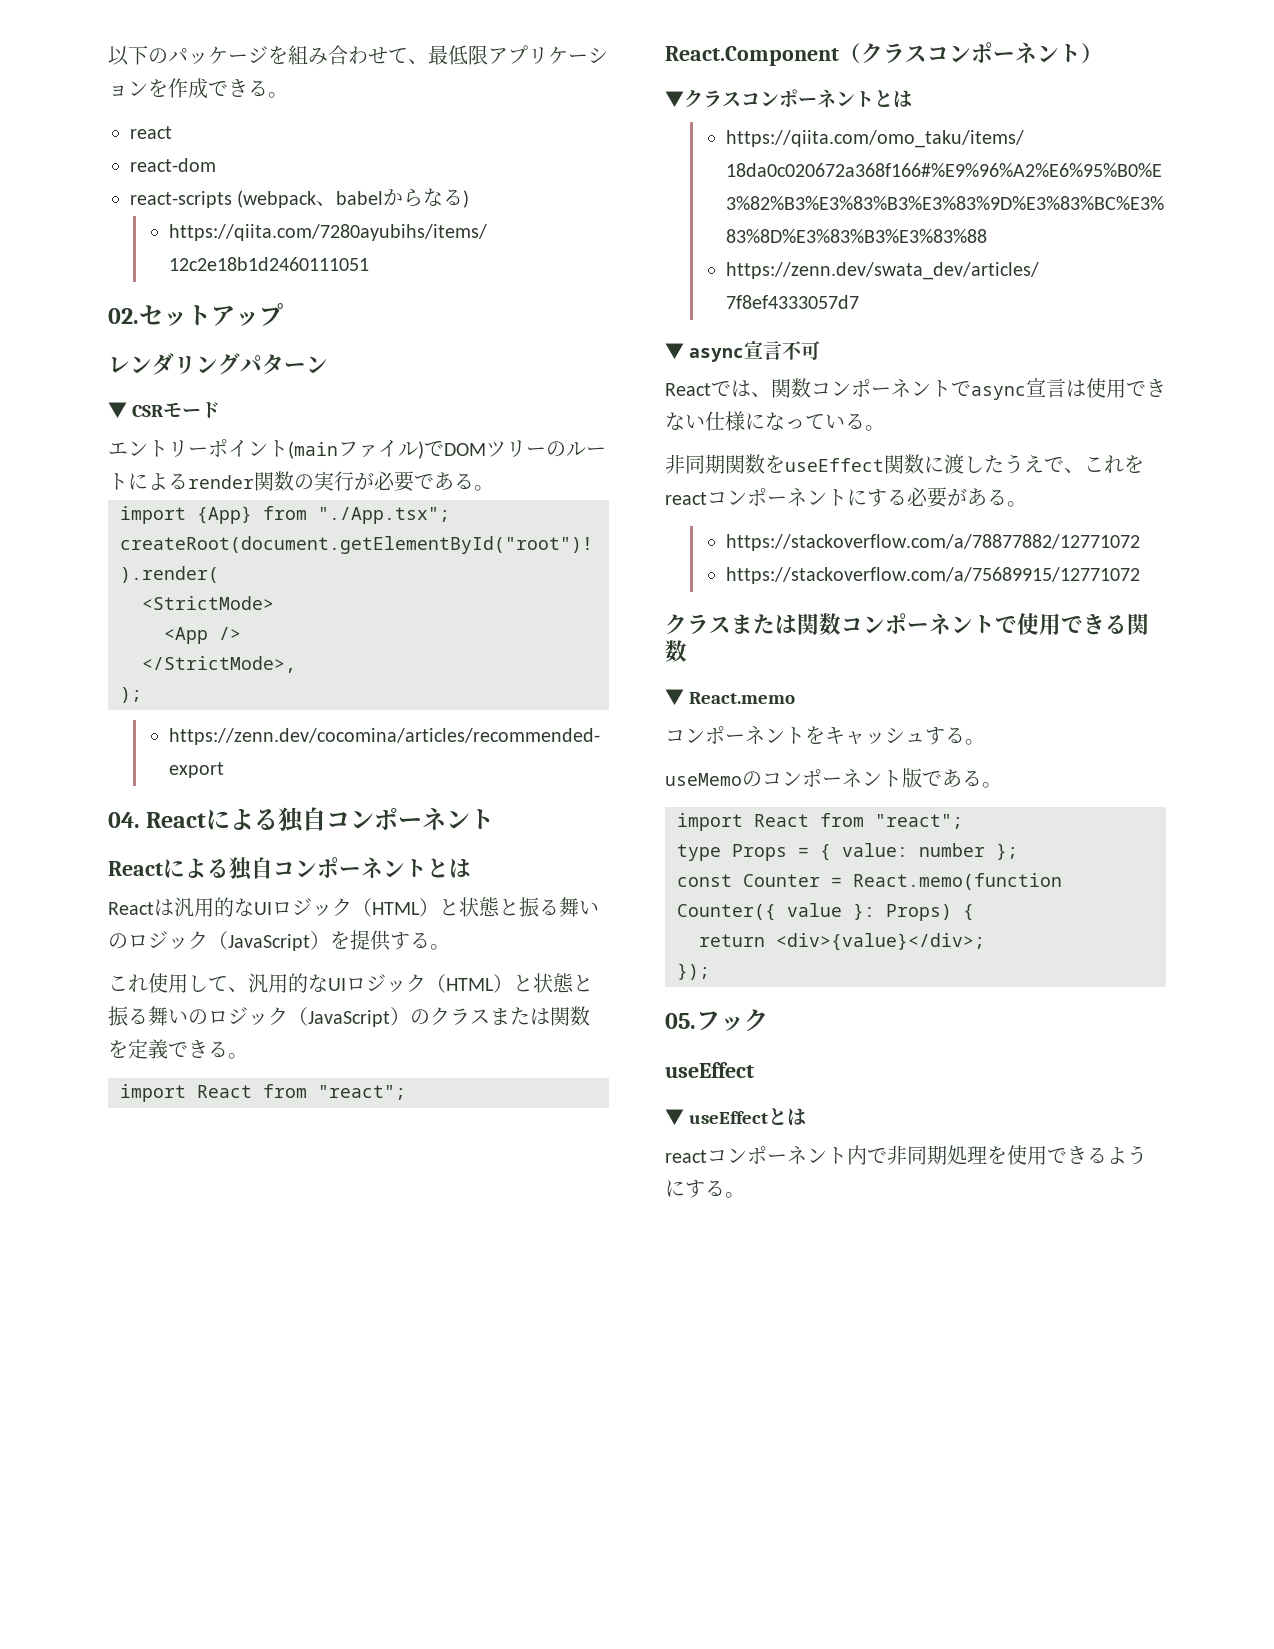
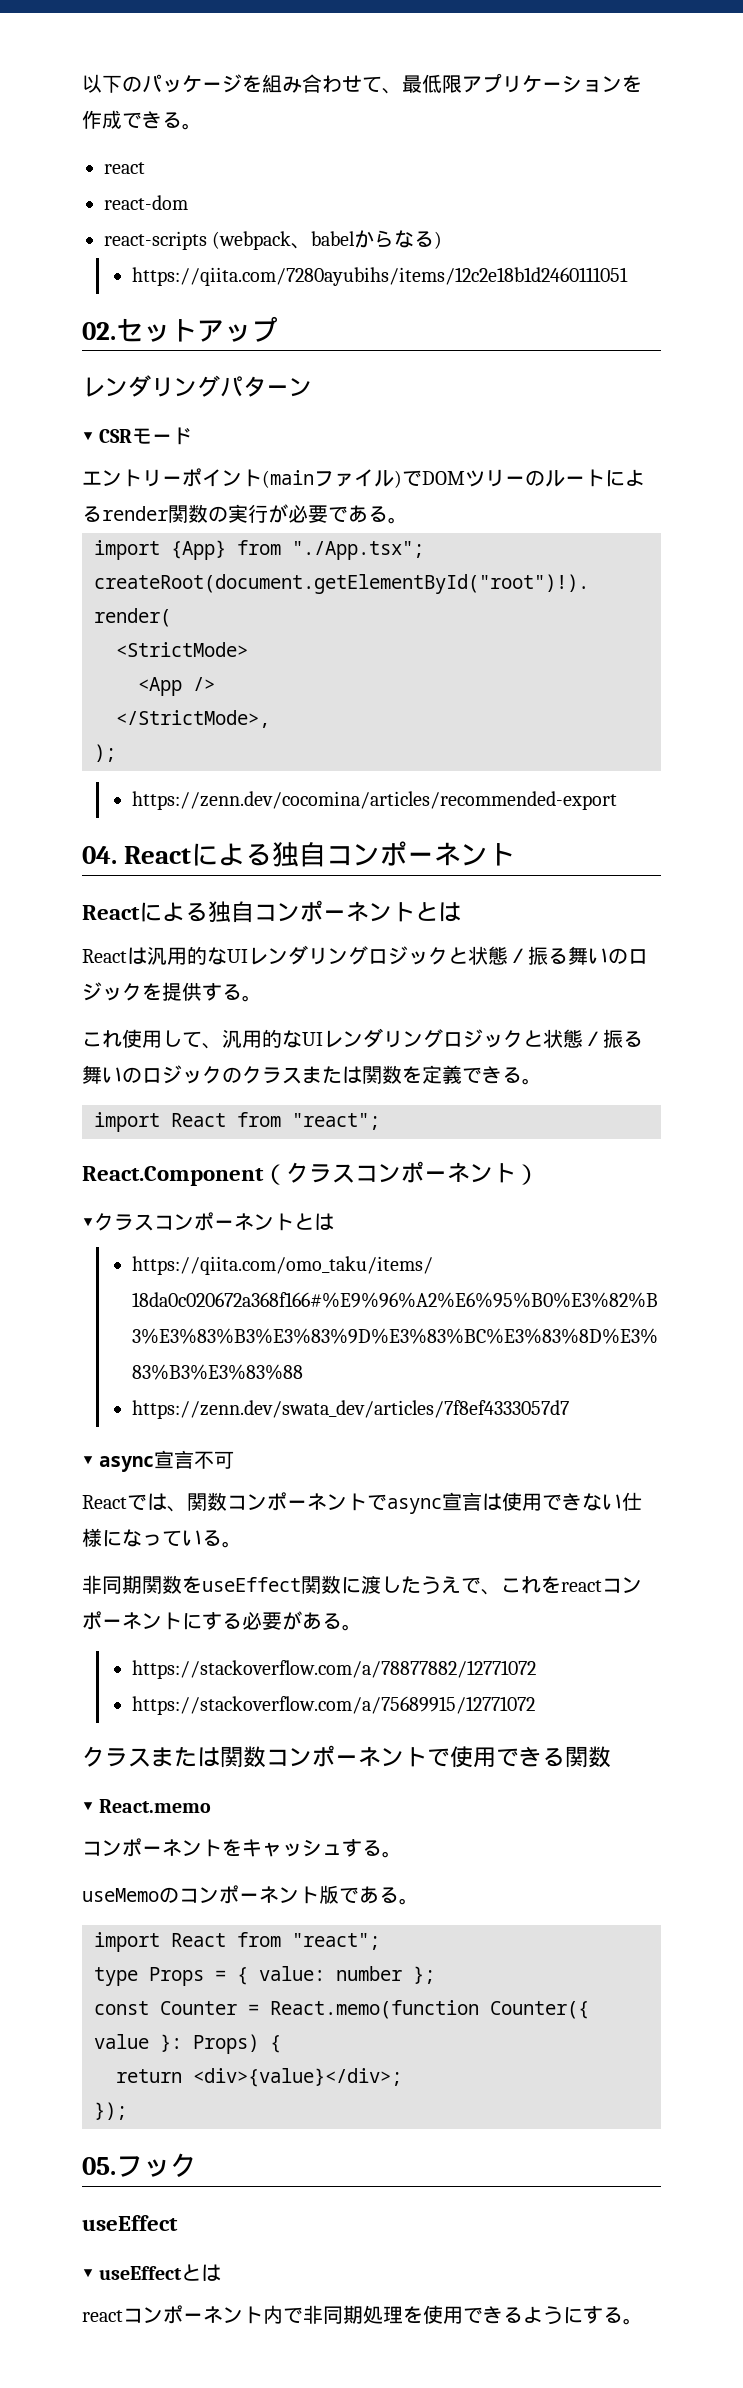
[272,897,599,917] [108,931,330,951] ロジック（HTML）と状態と振る舞いのロジック（JavaScript） -> [248,945,648,965] [82,982,142,1001] レンダリングロジックと状態／振る舞いのロジック
[346,973,593,993] [108,1006,410,1027] ロジック（HTML）と状態と振る舞いのロジック（JavaScript） -> [323,1028,643,1048] [82,1065,222,1084] レンダリングロジックと状態／振る舞いのロジック

